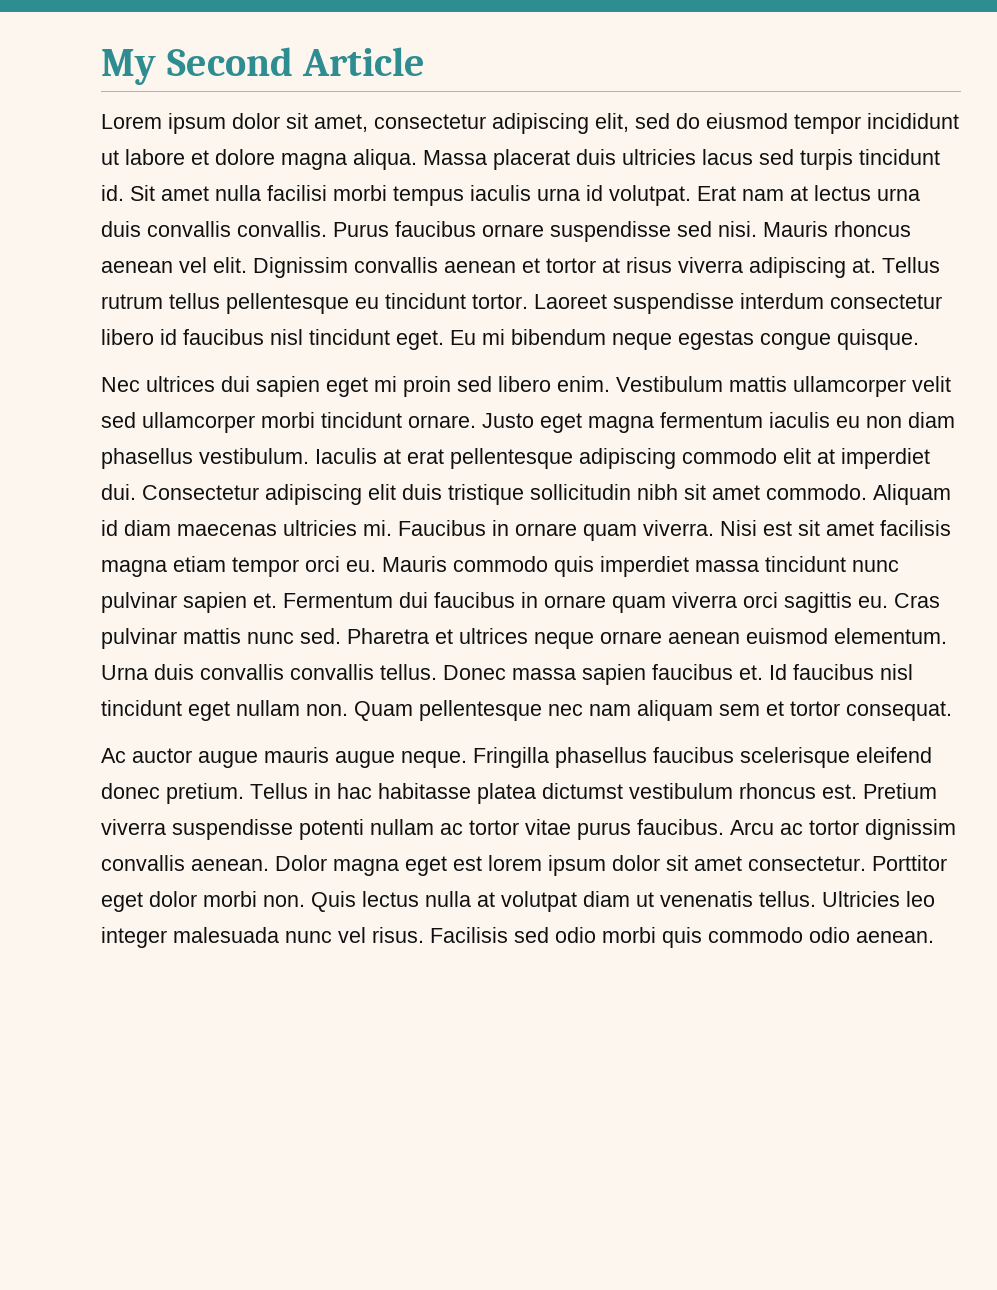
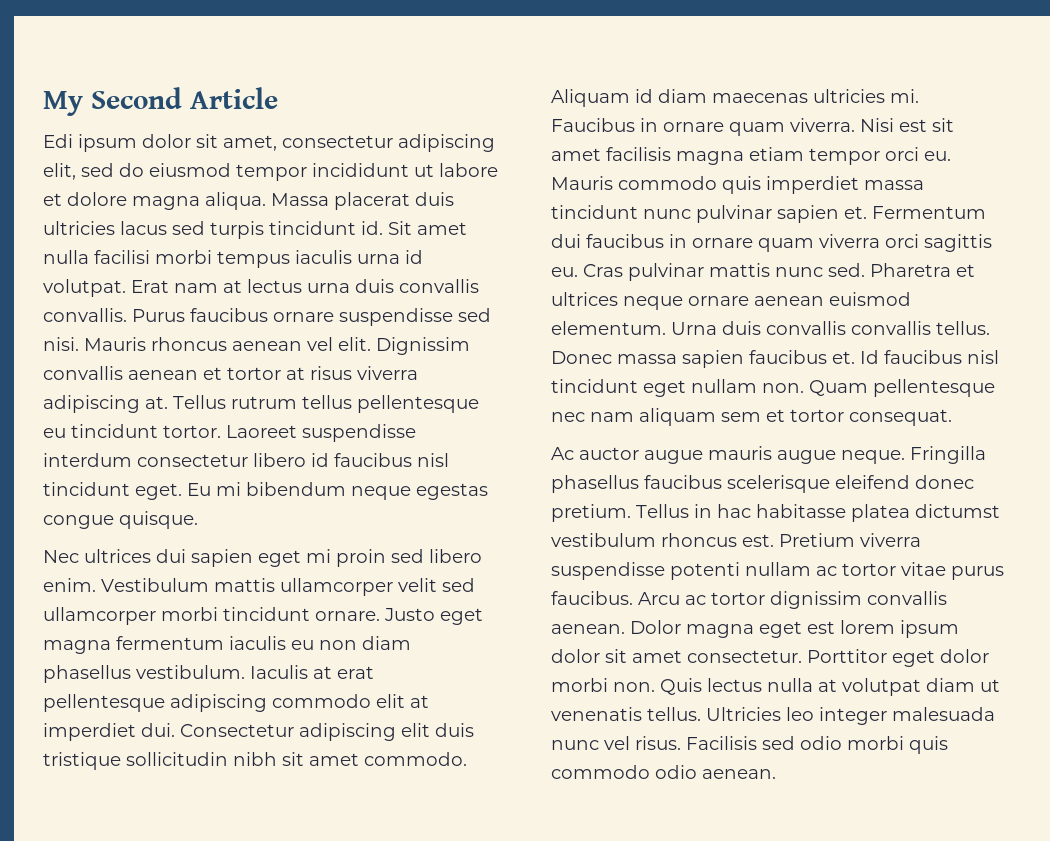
[101,114,162,129] Lorem -> [43,134,73,148] Edi

